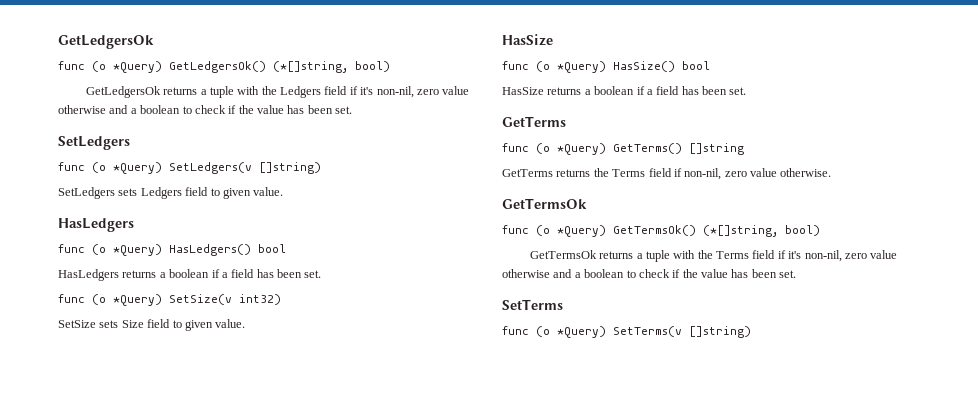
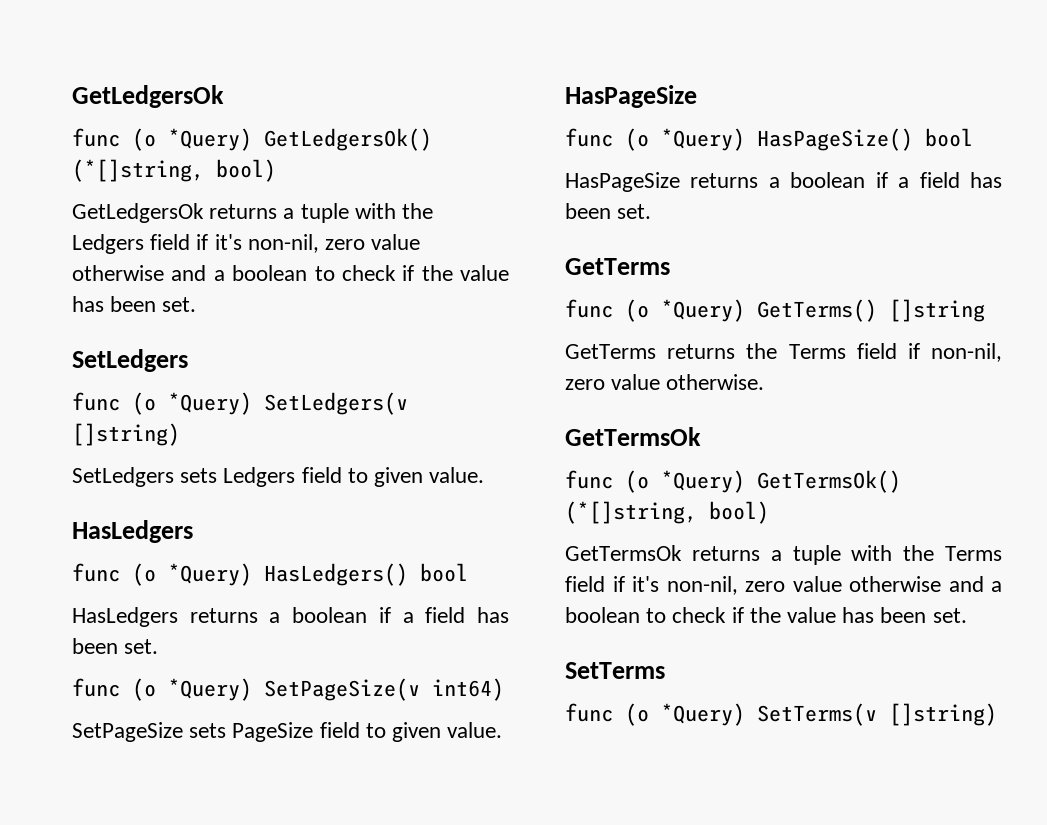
[169,294,281,305] [58,319,246,331] [502,34,553,46] [502,61,710,73] [502,87,544,95] SetSize(v int32) // SetSize sets Size field to given value. // HasSize // func (o *Query) HasSize() bool // HasSize -> [264,678,504,701] [72,722,503,742] [565,85,697,108] [565,128,973,151] [565,172,680,192] SetPageSize(v int64) // SetPageSize sets PageSize field to given value. // HasPageSize // func (o *Query) HasPageSize() bool // HasPageSize

